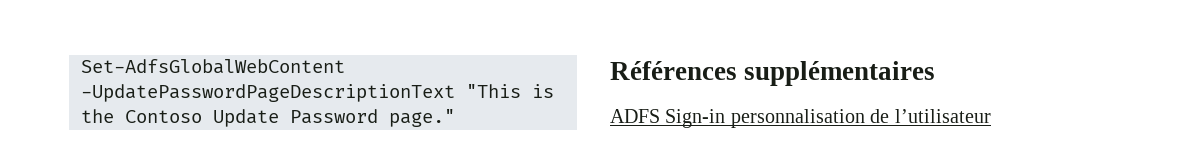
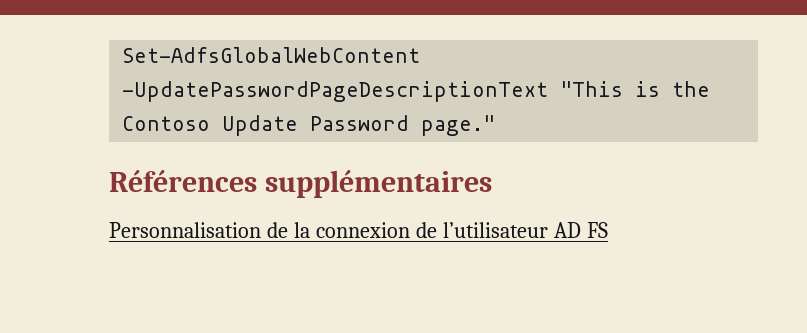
[610,109,991,128] ADFS Sign-in personnalisation de l’utilisateur -> [109,222,608,238] Personnalisation de la connexion de l’utilisateur AD FS

